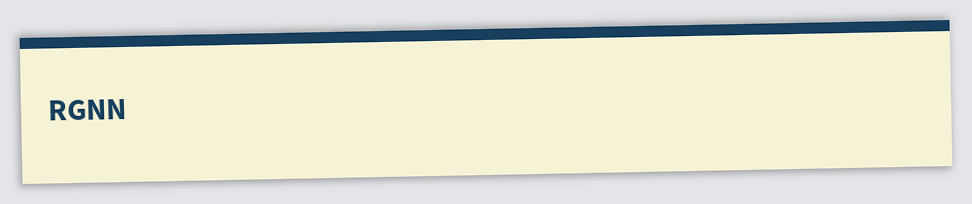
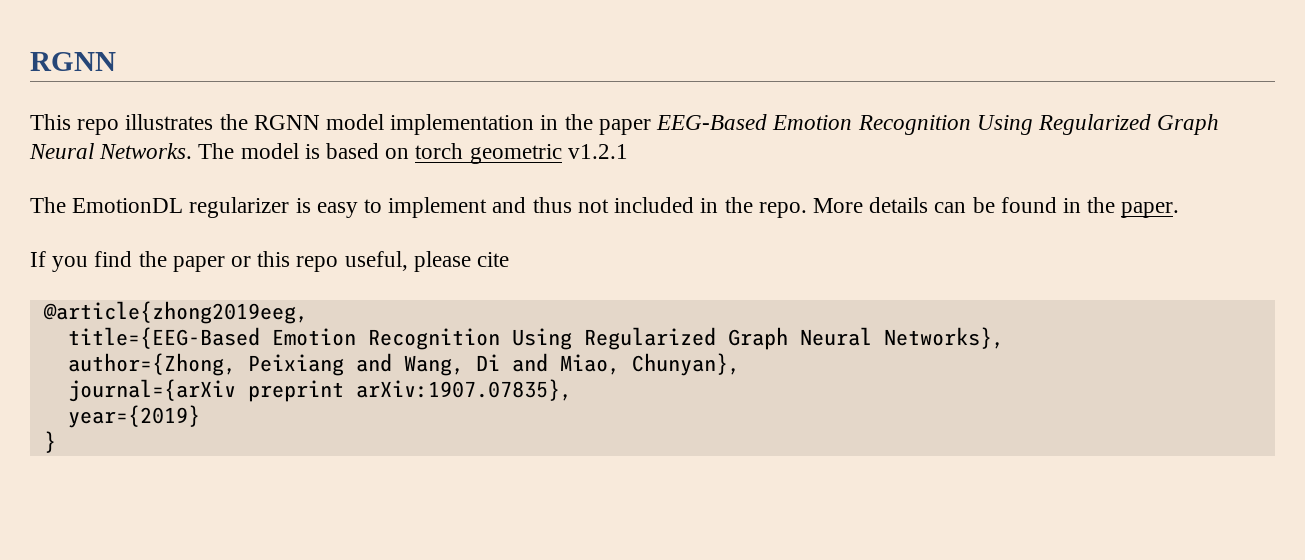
[47,98,127,121] RGNN -> [30,52,116,71] [30,114,1220,135] [29,143,628,164] [30,197,1180,218] [30,251,510,272] [42,301,308,324] [67,327,1004,350] [67,353,740,376] [67,379,572,402] [67,405,200,428] [43,431,56,453] RGNN // This repo illustrates the RGNN model implementation in the paper EEG-Based Emotion Recognition Using Regularized Graph Neural Networks. The model is based on torch geometric v1.2.1 // The EmotionDL regularizer is easy to implement and thus not included in the repo. More details can be found in the paper. // If you find the paper or this repo useful, please cite // @article{zhong2019eeg, // title={EEG-Based Emotion Recognition Using Regularized Graph Neural Networks}, // author={Zhong, Peixiang and Wang, Di and Miao, Chunyan}, // journal={arXiv preprint arXiv:1907.07835}, // year={2019} // }

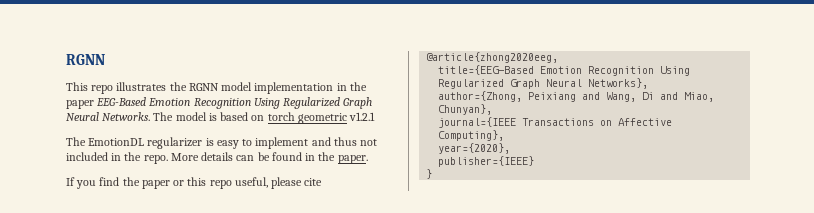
[42,301,308,324] @article{zhong2019eeg, -> [426,52,559,63] @article{zhong2020eeg,
[67,379,572,402] [67,405,200,428] journal={arXiv preprint arXiv:1907.07835}, // year={2019} -> [438,117,673,128] [438,130,505,141] [438,143,511,154] [438,156,535,167] journal={IEEE Transactions on Affective Computing}, // year={2020}, // publisher={IEEE}

